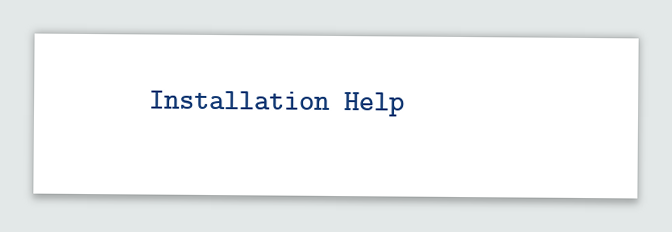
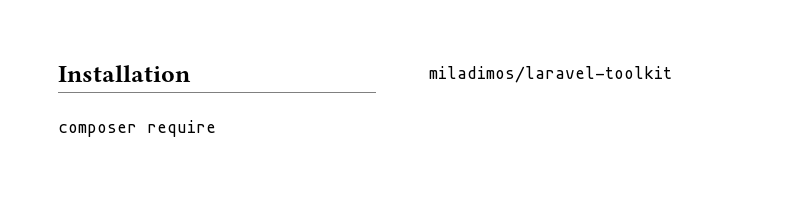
[343,92,405,117] Help -> [58,120,216,137] [429,66,672,83] // composer require miladimos/laravel-toolkit

